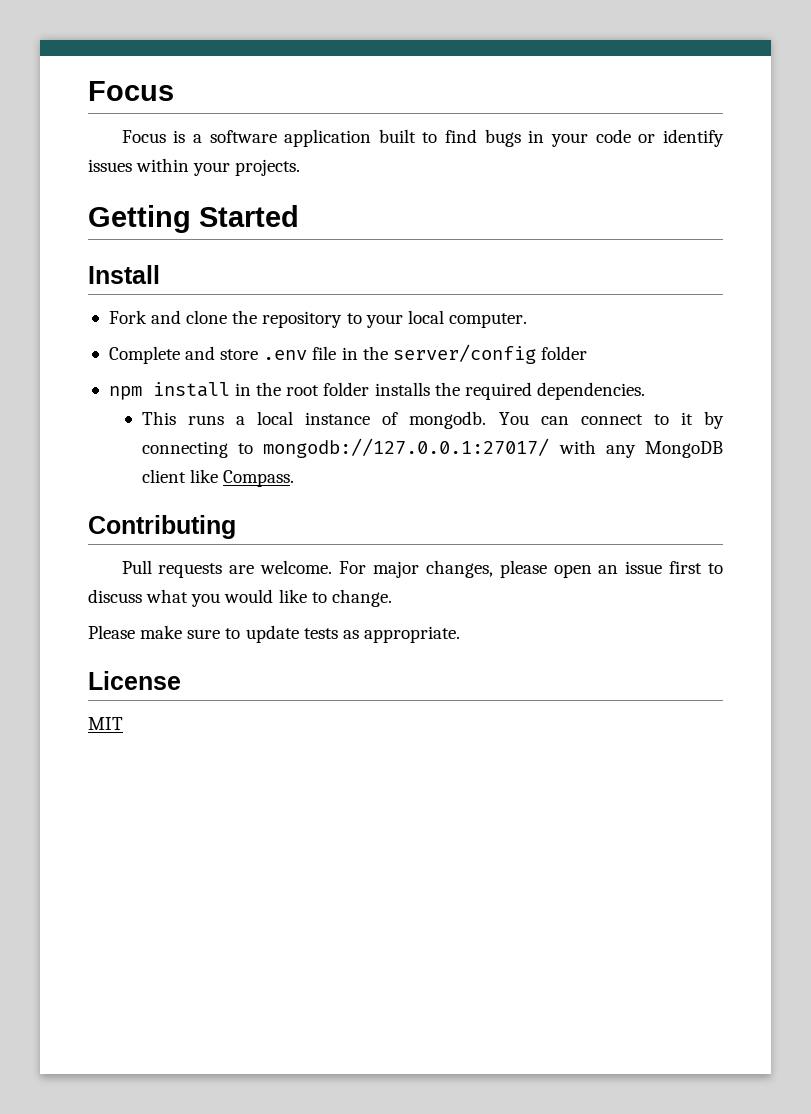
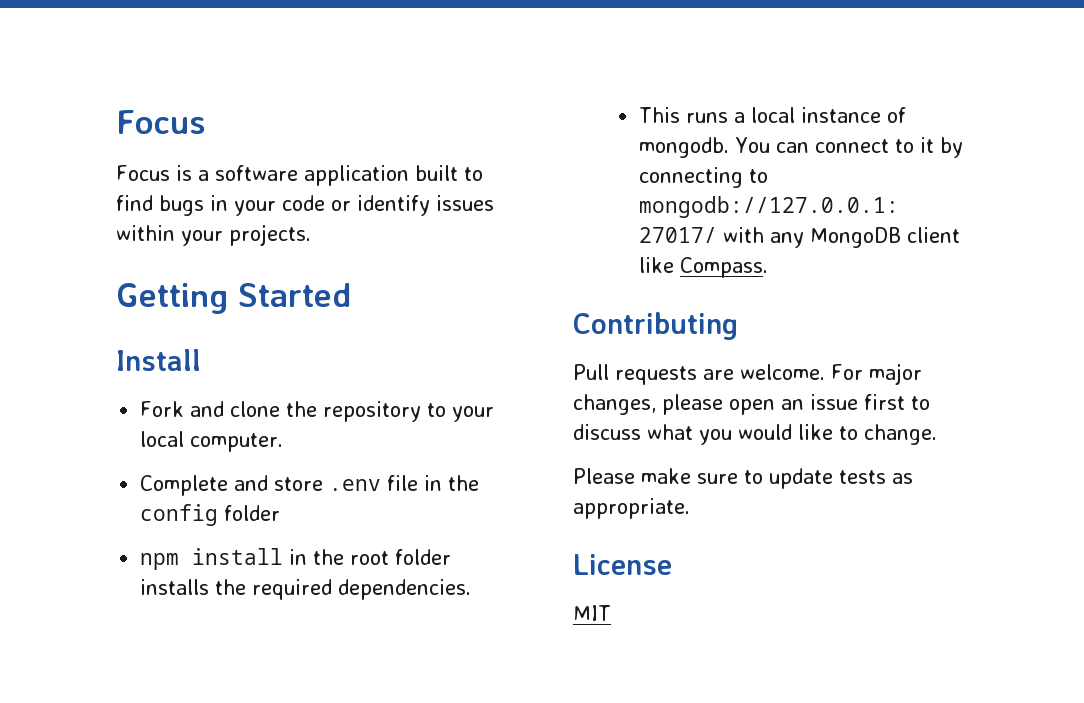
[392,344,536,364] server/config -> [140,504,219,526] config

